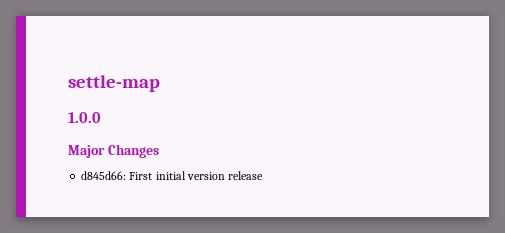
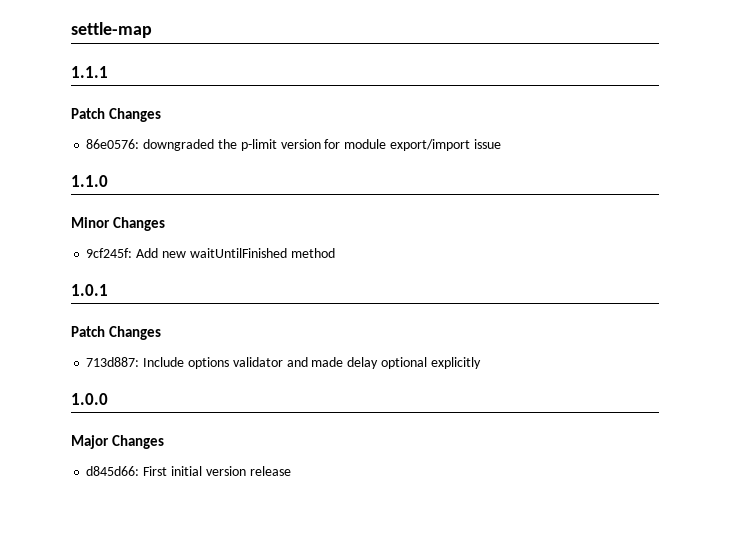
(160, 83) none -> [71,66,108,78] [71,108,162,122] [86,139,501,151] [71,175,108,187] [71,217,166,231] [86,248,335,258] [71,284,108,296] [71,326,162,340] [86,357,481,369] // 1.1.1 // Patch Changes // 86e0576: downgraded the p-limit version for module export/import issue // 1.1.0 // Minor Changes // 9cf245f: Add new waitUntilFinished method // 1.0.1 // Patch Changes // 713d887: Include options validator and made delay optional explicitly

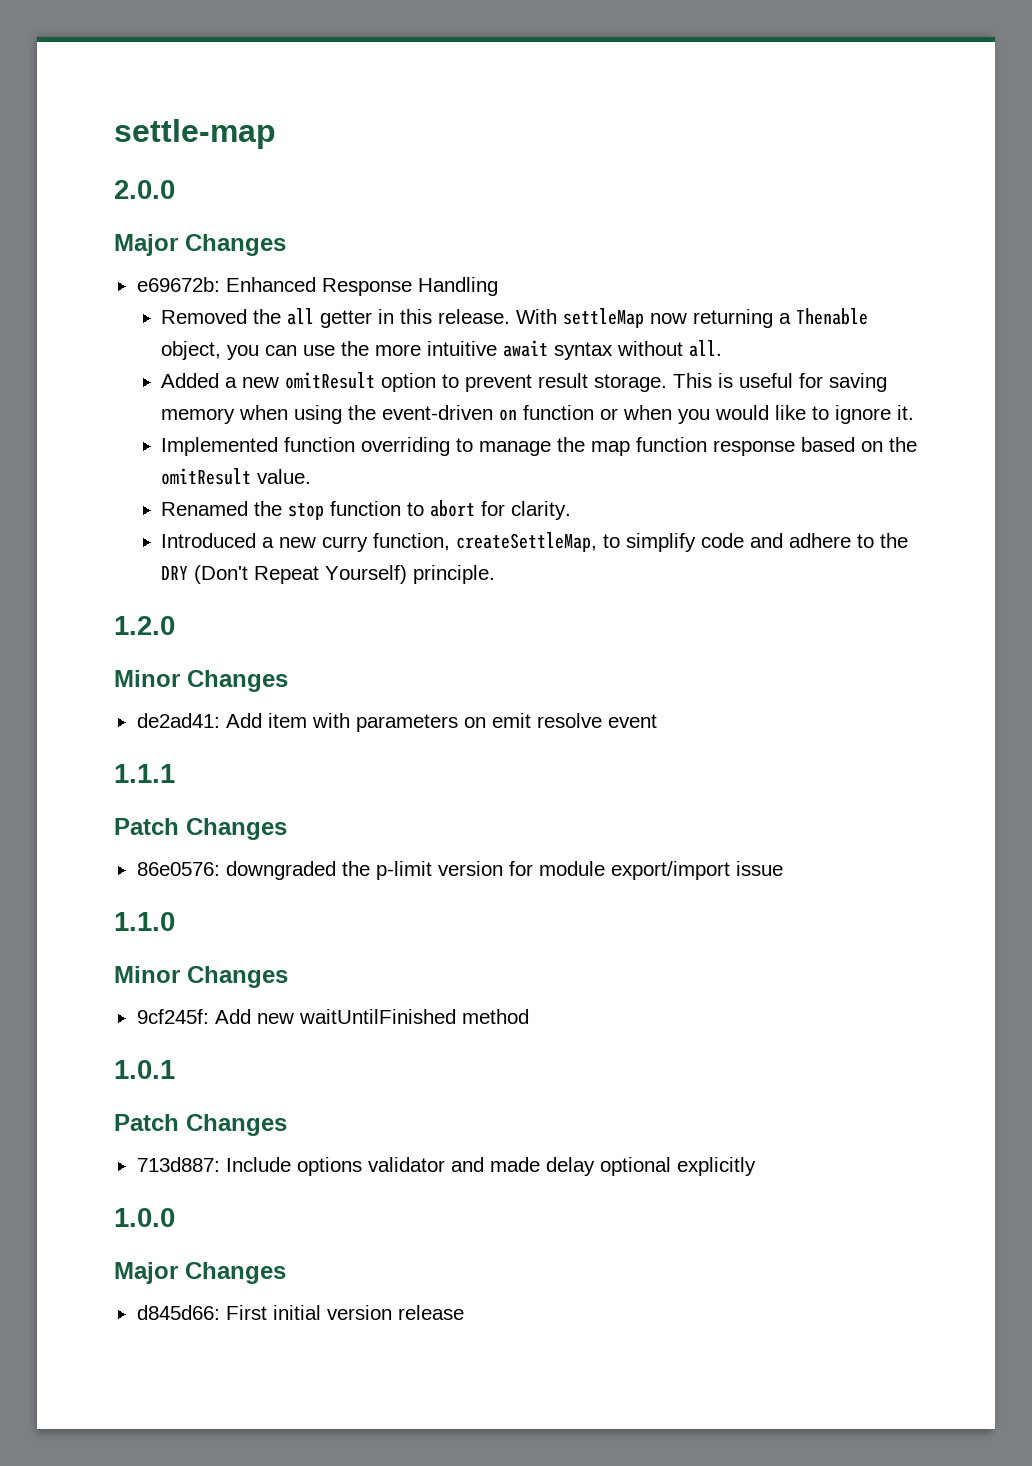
(152, 30) none -> [114,180,175,199] [114,234,286,256] [136,277,498,296] [161,308,869,328] [161,340,723,360] [161,372,888,392] [161,405,915,424] [161,437,918,456] [161,468,312,485] [161,500,572,520] [161,532,909,552] [161,565,496,584] [114,616,175,635] [114,670,288,692] [136,713,657,732] // 2.0.0 // Major Changes // e69672b: Enhanced Response Handling // Removed the all getter in this release. With settleMap now returning a Thenable object, you can use the more intuitive await syntax without all. // Added a new omitResult option to prevent result storage. This is useful for saving memory when using the event-driven on function or when you would like to ignore it. // Implemented function overriding to manage the map function response based on the omitResult value. // Renamed the stop function to abort for clarity. // Introduced a new curry function, createSettleMap, to simplify code and adhere to the DRY (Don't Repeat Yourself) principle. // 1.2.0 // Minor Changes // de2ad41: Add item with parameters on emit resolve event

